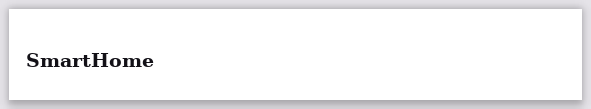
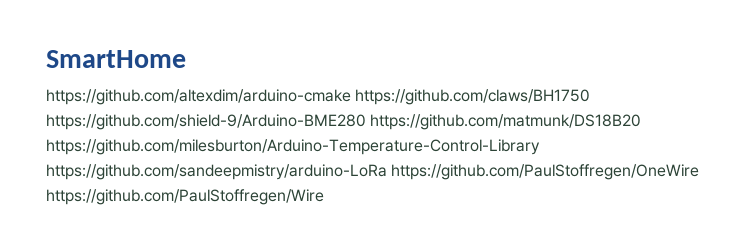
(154, 60) none -> [46,89,591,105] [46,114,642,130] [46,139,540,155] [46,164,700,180] [46,189,324,205] // https://github.com/altexdim/arduino-cmake https://github.com/claws/BH1750 https://github.com/shield-9/Arduino-BME280 https://github.com/matmunk/DS18B20 https://github.com/milesburton/Arduino-Temperature-Control-Library https://github.com/sandeepmistry/arduino-LoRa https://github.com/PaulStoffregen/OneWire https://github.com/PaulStoffregen/Wire

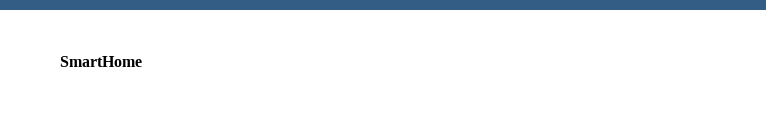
[46,89,591,105] [46,114,642,130] [46,139,540,155] [46,164,700,180] [46,189,324,205] // https://github.com/altexdim/arduino-cmake https://github.com/claws/BH1750 https://github.com/shield-9/Arduino-BME280 https://github.com/matmunk/DS18B20 https://github.com/milesburton/Arduino-Temperature-Control-Library https://github.com/sandeepmistry/arduino-LoRa https://github.com/PaulStoffregen/OneWire https://github.com/PaulStoffregen/Wire -> (142, 61) none

